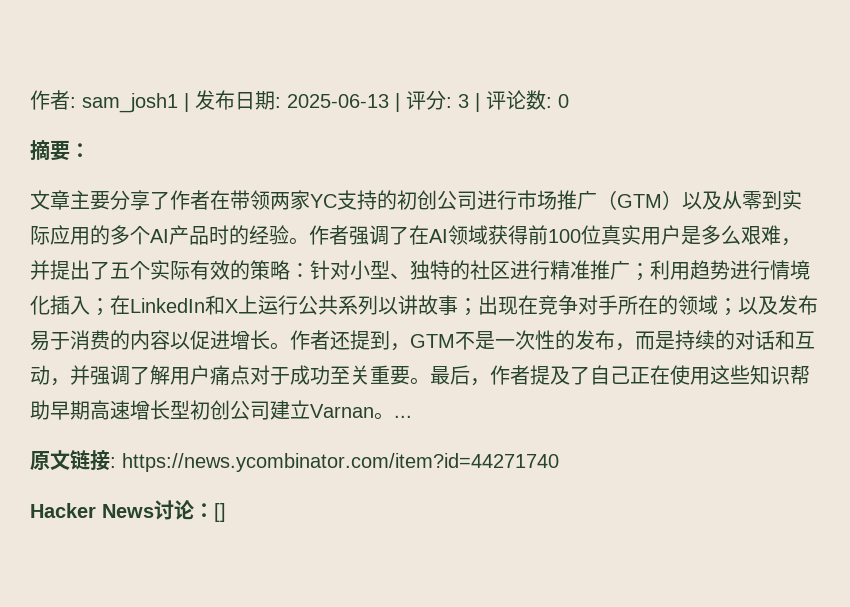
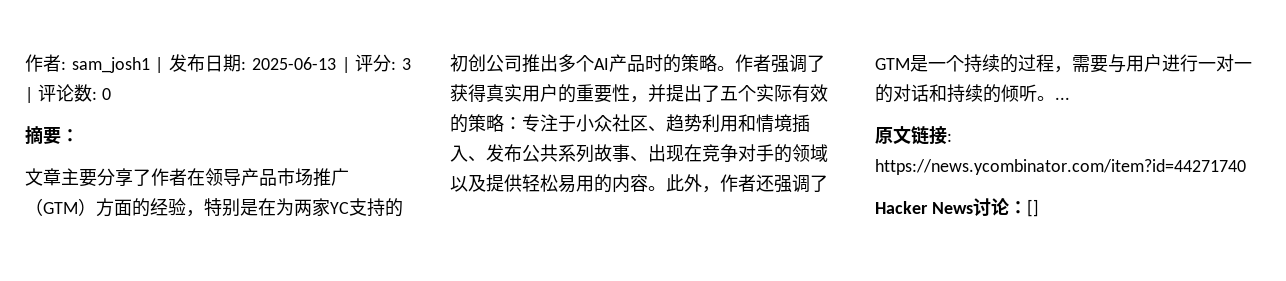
[230,190,270,210] 带领 -> [205,168,349,187] [25,198,294,217] 领导产品市场推广（GTM）方面的经验，特别是在为
[477,190,802,210] [30,225,110,245] 进行市场推广（GTM）以及从零到实际应用的 -> [522,54,558,73] 推出
[249,225,289,245] 经验 -> [681,54,717,72] 策略
[409,225,781,245] 在AI领域获得前100位真实用户是多么艰难 -> [450,84,630,103] 获得真实用户的重要性
[310,260,810,281] [30,295,818,316] [30,330,815,351] [30,365,810,386] [30,400,374,420] 针对小型、独特的社区进行精准推广；利用趋势进行情境化插入；在LinkedIn和X上运行公共系列以讲故事；出现在竞争对手所在的领域；以及发布易于消费的内容以促进增长。作者还提到，GTM不是一次性的发布，而是持续的对话和互动，并强调了解用户痛点对于成功至关重要。最后，作者提及了自己正在使用这些知识帮助早期高速增长型初创公司建立Varnan -> [522,114,810,133] [450,144,828,163] [450,174,828,193] [875,54,1252,73] [875,84,1037,103] 专注于小众社区、趋势利用和情境插入、发布公共系列故事、出现在竞争对手的领域以及提供轻松易用的内容。此外，作者还强调了GTM是一个持续的过程，需要与用户进行一对一的对话和持续的倾听

